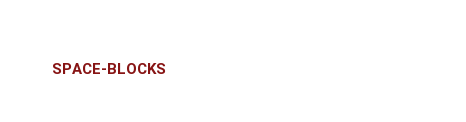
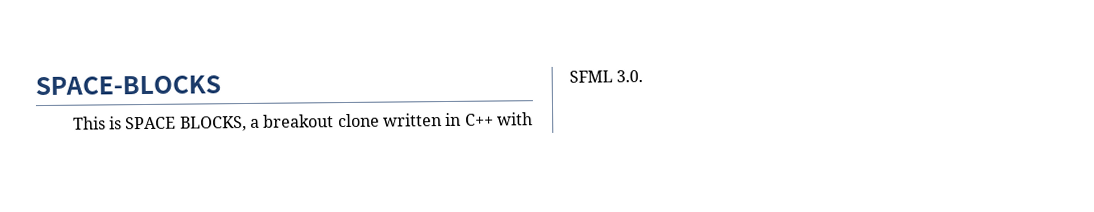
(166, 68) none -> [72,112,534,132] [569,70,644,83] // This is SPACE BLOCKS, a breakout clone written in C++ with SFML 3.0.

